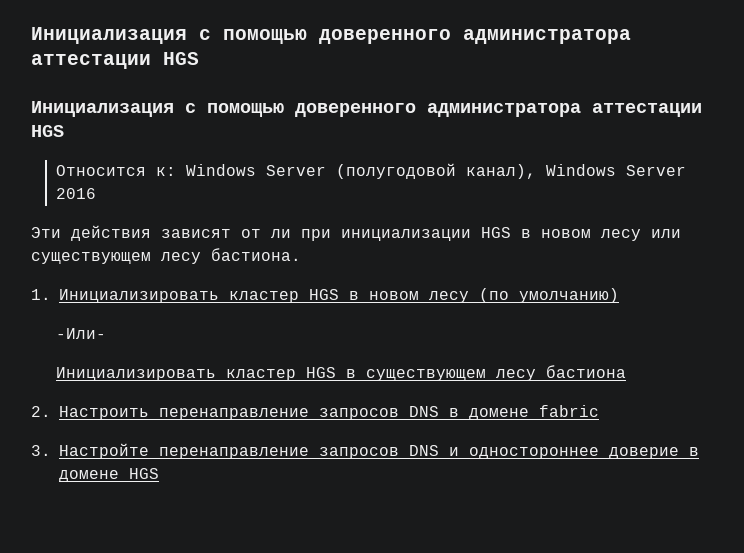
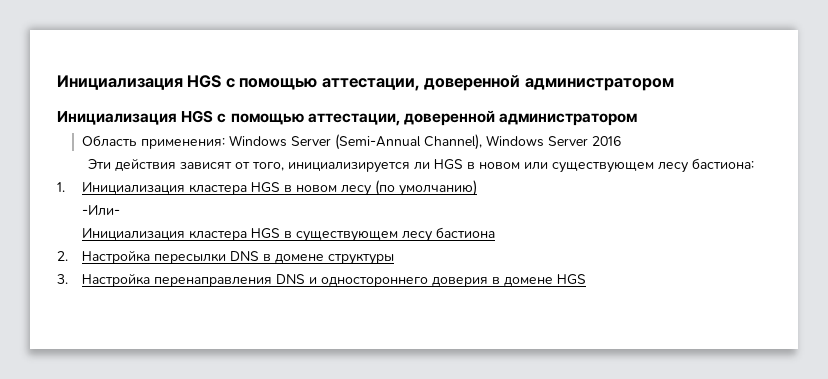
[31,27,631,44] [31,52,199,69] [31,101,702,117] [31,125,64,137] [55,163,536,179] Инициализация с помощью доверенного администратора аттестации HGS // Инициализация с помощью доверенного администратора аттестации HGS // Относится к: Windows Server (полугодовой канал), -> [57,75,674,91] [57,110,638,126] [81,134,482,150] Инициализация HGS с помощью аттестации, доверенной администратором // Инициализация HGS с помощью аттестации, доверенной администратором // Область применения: Windows Server (Semi-Annual Channel),
[271,227,641,241] ли при инициализации HGS в новом лесу -> [252,159,521,173] того, инициализируется ли HGS в новом
[211,248,301,261] бастиона. -> [692,158,755,169] бастиона:
[59,289,299,303] Инициализировать кластер -> [81,181,247,195] Инициализация кластера
[55,367,296,381] Инициализировать кластер -> [81,227,247,241] Инициализация кластера
[59,406,399,420] Настроить перенаправление запросов -> [81,250,226,264] Настройка пересылки
[539,405,599,417] fabric -> [327,253,394,265] структуры
[59,443,679,459] Настройте перенаправление запросов DNS и одностороннее доверие -> [81,273,488,287] Настройка перенаправления DNS и одностороннего доверия

